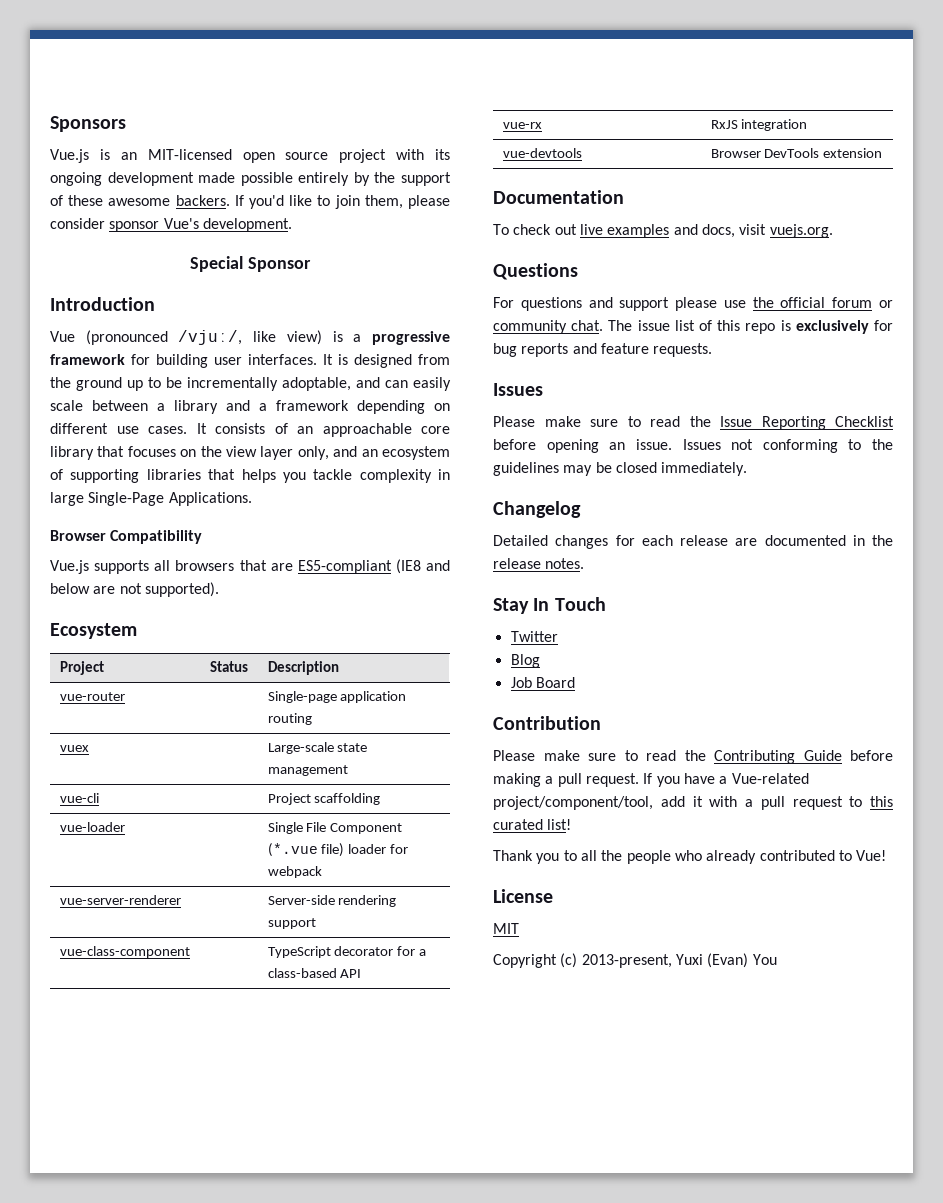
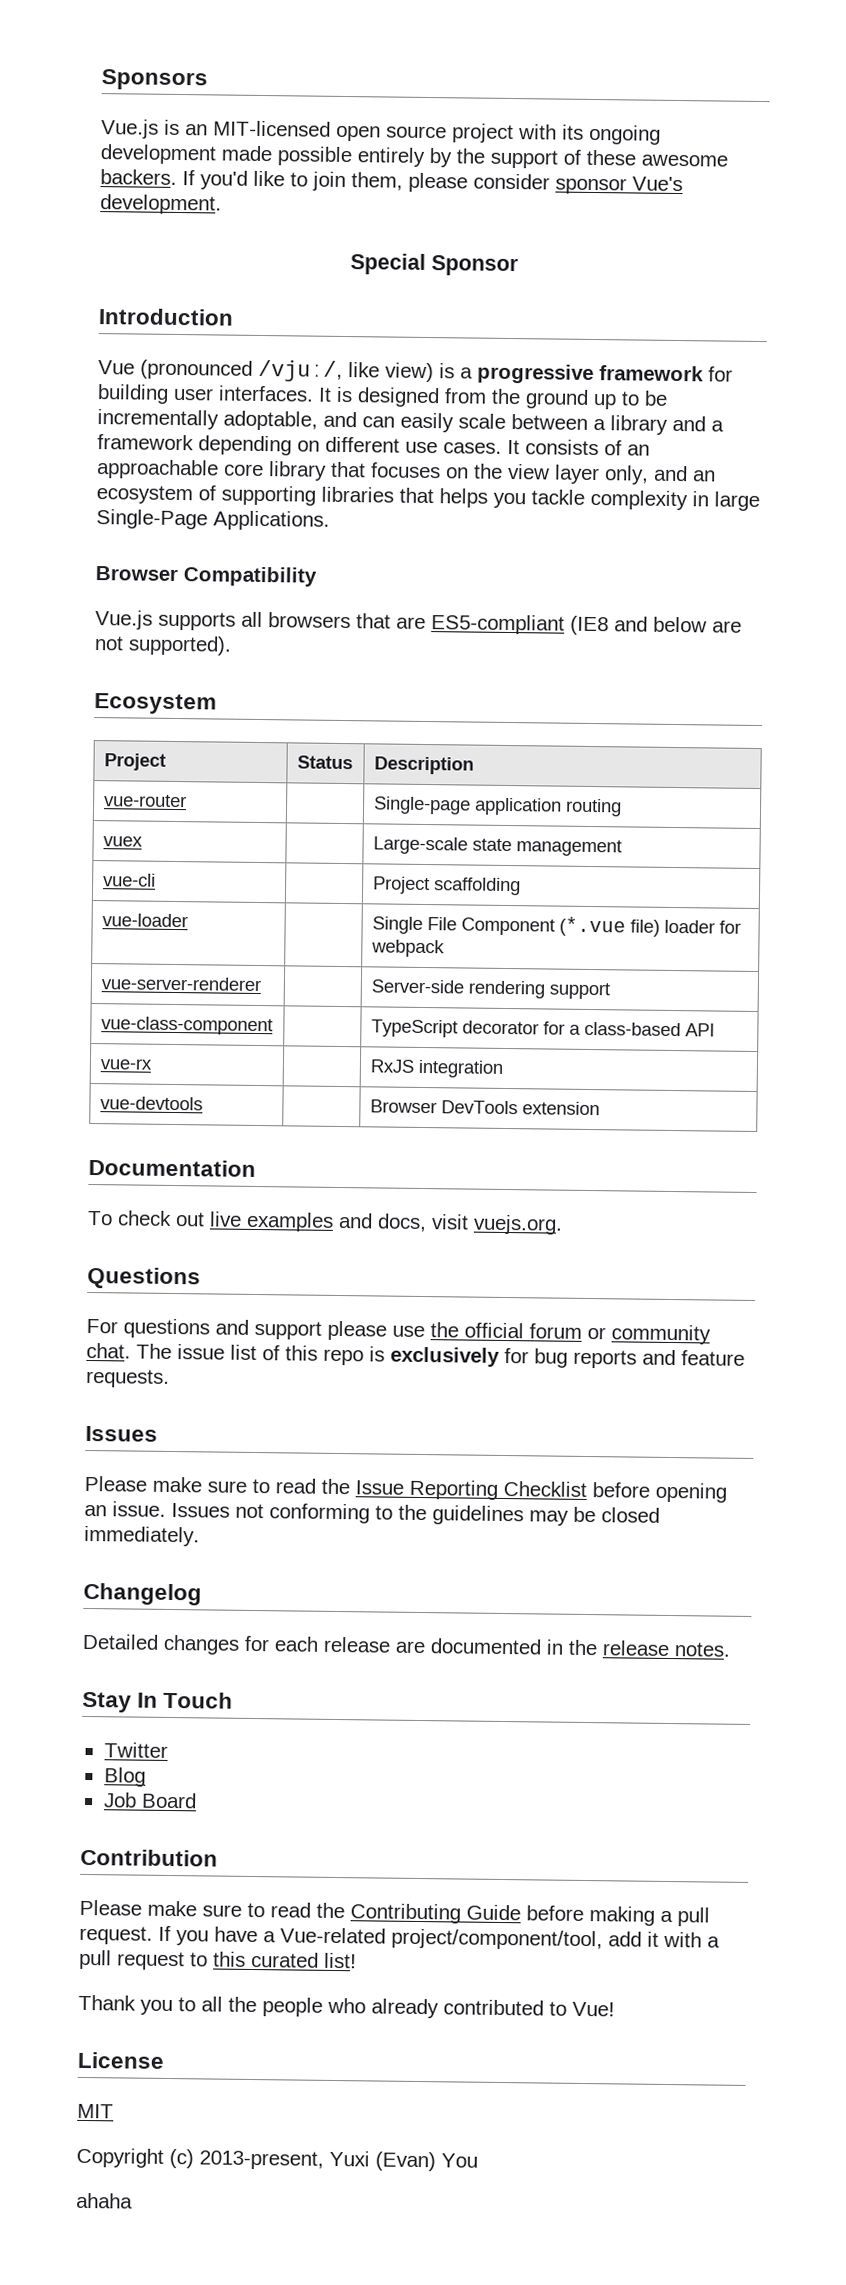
(777, 959) none -> [76,2192,133,2209] // ahaha

